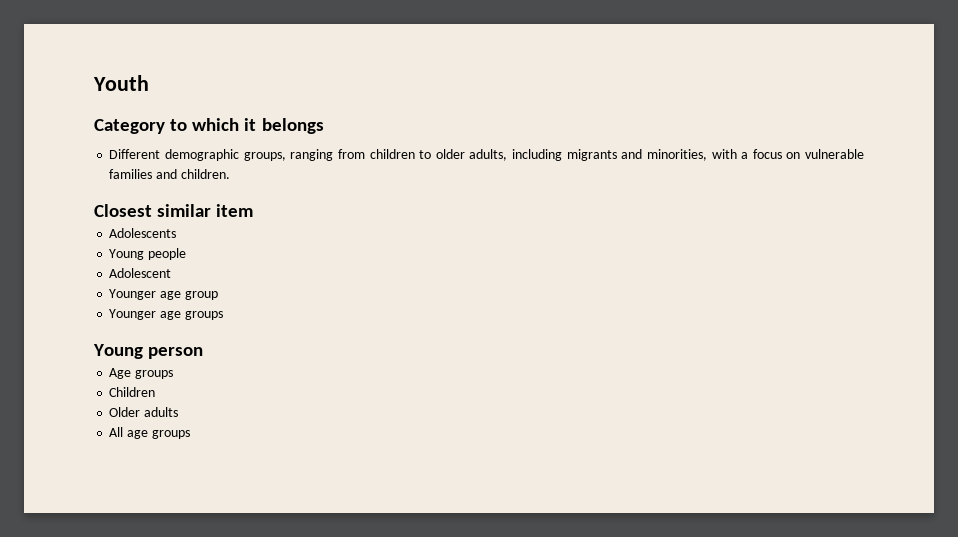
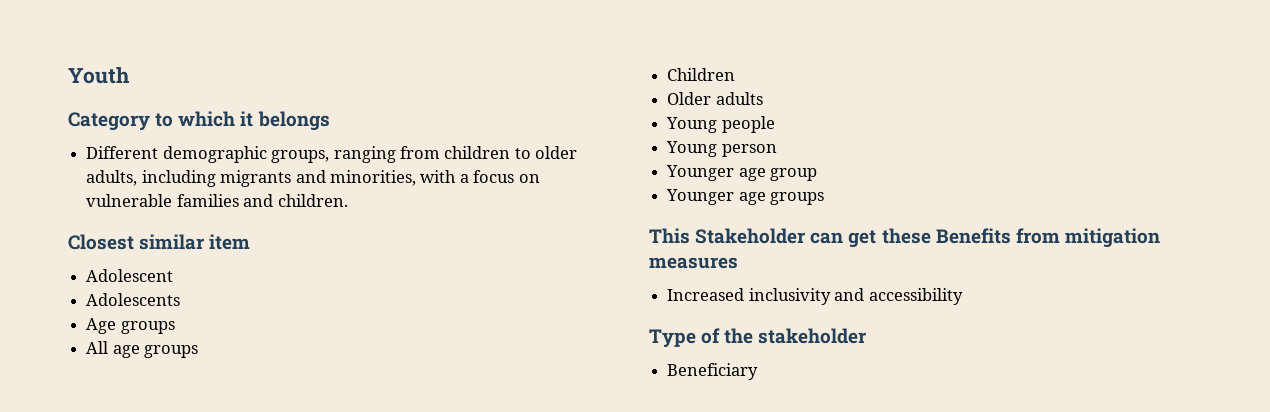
(254, 210) none -> [86,269,174,282] // Adolescent
(177, 233) none -> [86,318,175,334] [86,341,199,358] [667,68,736,81] [667,92,763,105] // Age groups // All age groups // Children // Older adults
[109,268,172,278] Adolescent -> [666,141,777,157] Young person
[93,344,204,359] [109,368,174,379] [109,387,156,397] [109,407,179,417] [109,427,190,439] Young person // Age groups // Children // Older adults // All age groups -> [649,228,1160,248] [649,257,738,269] [667,288,963,305] [649,328,867,348] [667,363,759,380] This Stakeholder can get these Benefits from mitigation measures // Increased inclusivity and accessibility // Type of the stakeholder // Beneficiary

